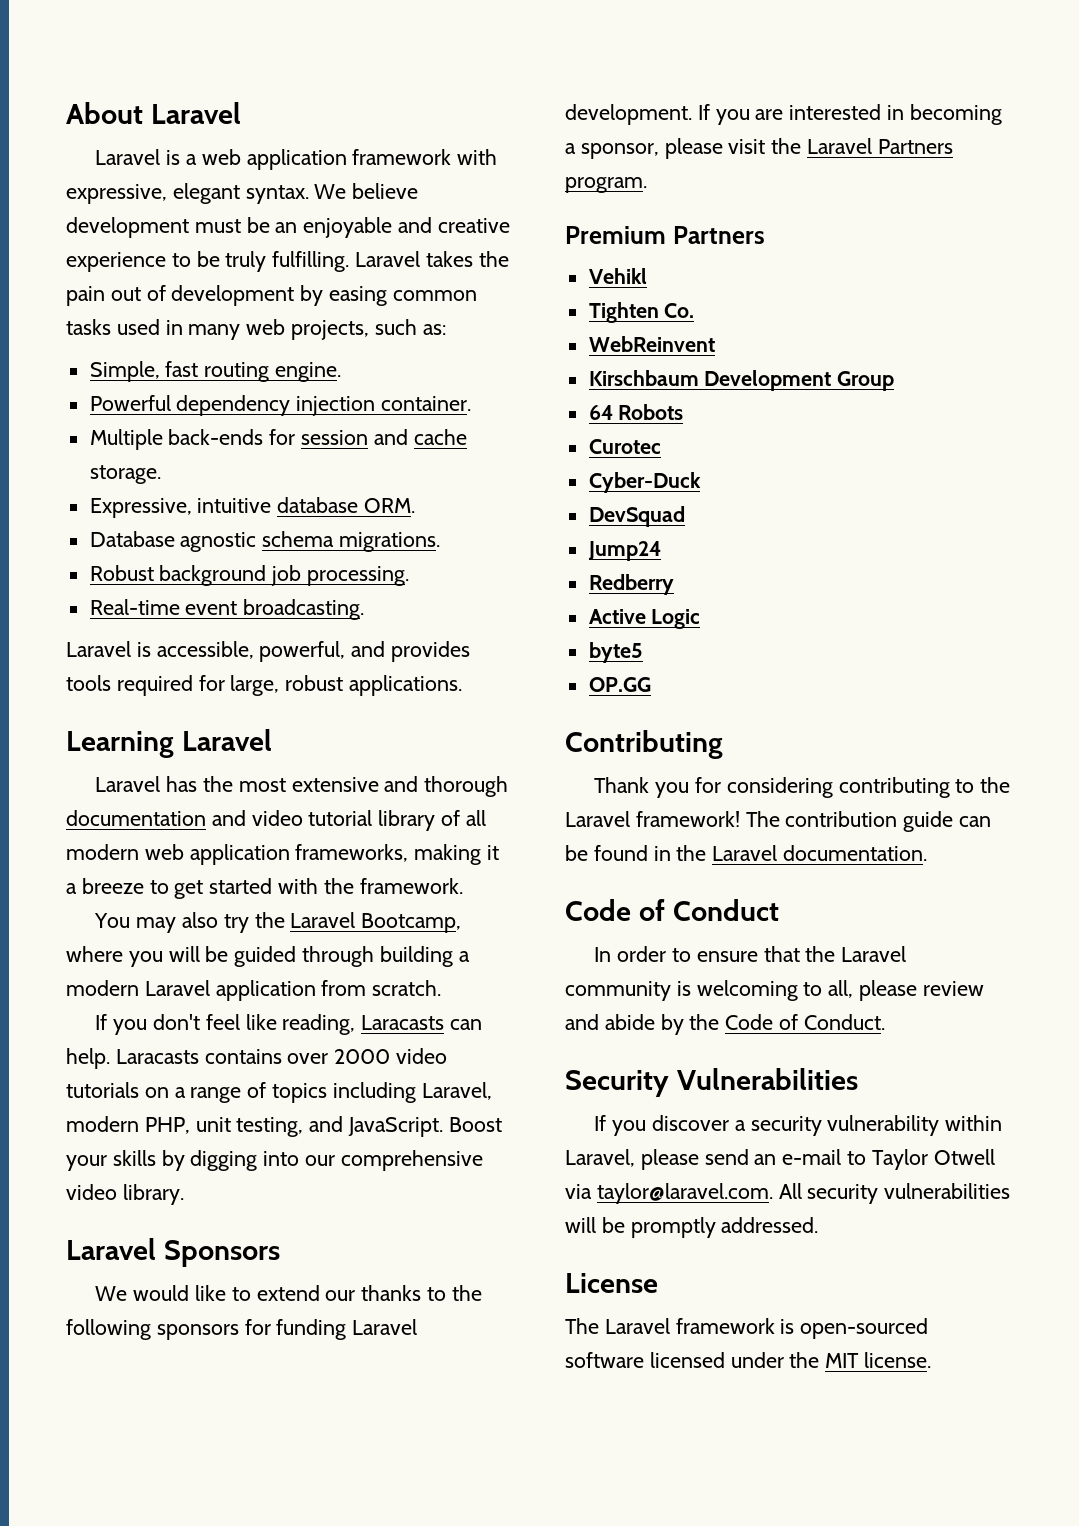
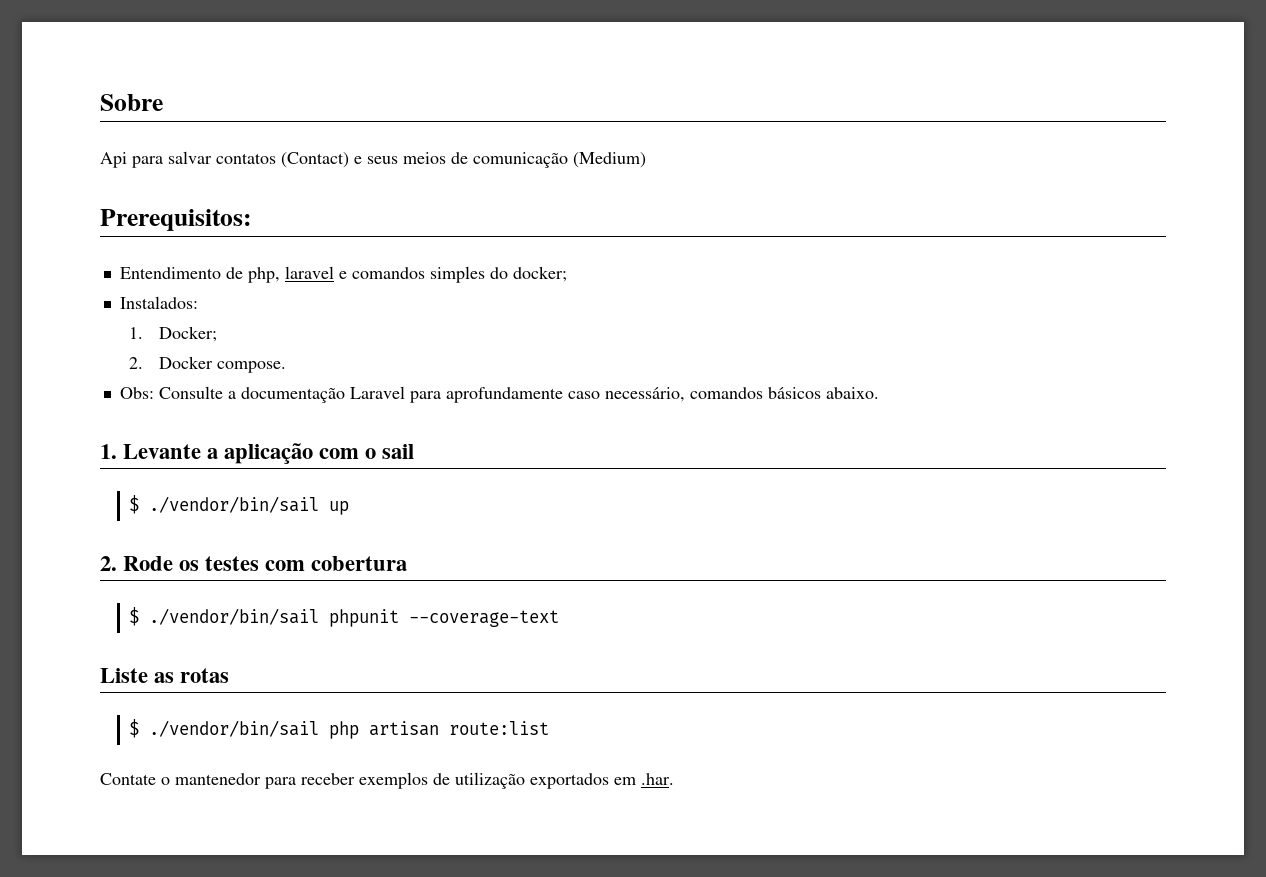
[66,102,241,124] [95,149,498,170] [66,183,419,204] [66,217,510,238] [66,251,509,272] [66,285,477,306] [66,319,446,340] [89,361,342,382] [89,395,472,416] [89,429,467,450] [89,465,161,484] [89,497,416,518] [89,531,441,552] [89,565,410,586] [89,599,365,620] [66,641,471,662] [66,675,463,696] [66,729,272,758] [95,776,509,797] [66,810,486,831] [66,844,500,865] [66,878,463,899] [94,912,462,933] [66,946,470,967] [66,980,442,1001] [95,1014,483,1035] [66,1048,448,1069] [66,1082,492,1103] [66,1116,502,1137] [66,1150,483,1171] [66,1184,184,1205] [66,1238,280,1267] [95,1285,482,1301] [66,1319,418,1340] [565,104,1002,125] [565,138,953,159] [565,177,647,193] [565,226,765,244] [588,268,647,284] [588,302,695,323] [588,336,715,352] [588,370,895,391] [588,404,684,420] [588,439,661,454] [588,472,701,493] [588,506,685,527] [587,541,661,561] [588,574,674,595] [588,609,701,629] [588,642,643,663] [588,677,651,692] [565,730,723,759] [594,777,1011,798] [565,811,992,832] [565,845,928,861] [565,899,779,921] [594,946,907,962] [565,980,984,1001] [565,1014,885,1035] [565,1068,858,1097] [594,1115,1003,1136] [565,1149,995,1170] [565,1183,1011,1204] [565,1217,819,1238] [565,1273,658,1293] [565,1318,929,1339] [565,1352,932,1368] About Laravel // Laravel is a web application framework with expressive, elegant syntax. We believe development must be an enjoyable and creative experience to be truly fulfilling. Laravel takes the pain out of development by easing common tasks used in many web projects, such as: // Simple, fast routing engine. // Powerful dependency injection container. // Multiple back-ends for session and cache storage. // Expressive, intuitive database ORM. // Database agnostic schema migrations. // Robust background job processing. // Real-time event broadcasting. // Laravel is accessible, powerful, and provides tools required for large, robust applications. // Learning Laravel // Laravel has the most extensive and thorough documentation and video tutorial library of all modern web application frameworks, making it a breeze to get started with the framework. // You may also try the Laravel Bootcamp, where you will be guided through building a modern Laravel application from scratch. // If you don't feel like reading, Laracasts can help. Laracasts contains over 2000 video tutorials on a range of topics including Laravel, modern PHP, unit testing, and JavaScript. Boost your skills by digging into our comprehensive video library. // Laravel Sponsors // We would like to extend our thanks to the following sponsors for funding Laravel development. If you are interested in becoming a sponsor, please visit the Laravel Partners program. // Premium Partners // Vehikl // Tighten Co. // WebReinvent // Kirschbaum Development Group // 64 Robots // Curotec // Cyber-Duck // DevSquad // Jump24 // Redberry // Active Logic // byte5 // OP.GG // Contributing // Thank you for considering contributing to the Laravel framework! The contribution guide can be found in the Laravel documentation. // Code of Conduct // In order to ensure that the Laravel community is welcoming to all, please review and abide by the Code of Conduct. // Security Vulnerabilities // If you discover a security vulnerability within Laravel, please send an e-mail to Taylor Otwell via taylor@laravel.com. All security vulnerabilities will be promptly addressed. // License // The Laravel framework is open-sourced software licensed under the MIT license. -> [100,94,163,111] [100,151,646,168] [100,209,251,231] [119,266,567,283] [119,296,198,309] [129,326,217,342] [129,356,286,373] [119,386,879,403] [100,443,415,464] [129,495,350,515] [100,556,408,571] [129,607,560,627] [100,668,230,683] [129,719,550,739] [100,772,674,789] Sobre // Api para salvar contatos (Contact) e seus meios de comunicação (Medium) // Prerequisitos: // Entendimento de php, laravel e comandos simples do docker; // Instalados: // 1. Docker; // 2. Docker compose. // Obs: Consulte a documentação Laravel para aprofundamente caso necessário, comandos básicos abaixo. // 1. Levante a aplicação com o sail // $ ./vendor/bin/sail up // 2. Rode os testes com cobertura // $ ./vendor/bin/sail phpunit --coverage-text // Liste as rotas // $ ./vendor/bin/sail php artisan route:list // Contate o mantenedor para receber exemplos de utilização exportados em .har.

